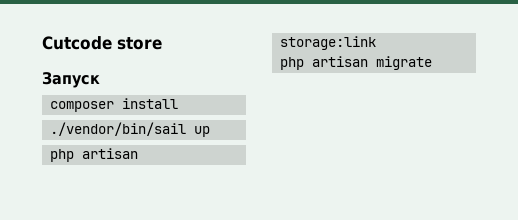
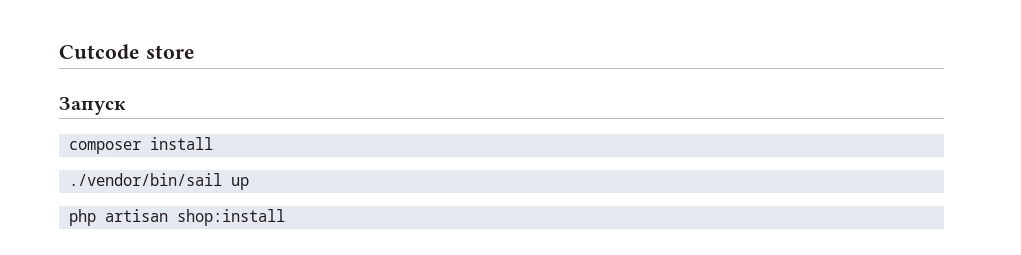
[280,36,377,50] [280,56,433,70] storage:link // php artisan migrate -> [177,209,286,226] shop:install

